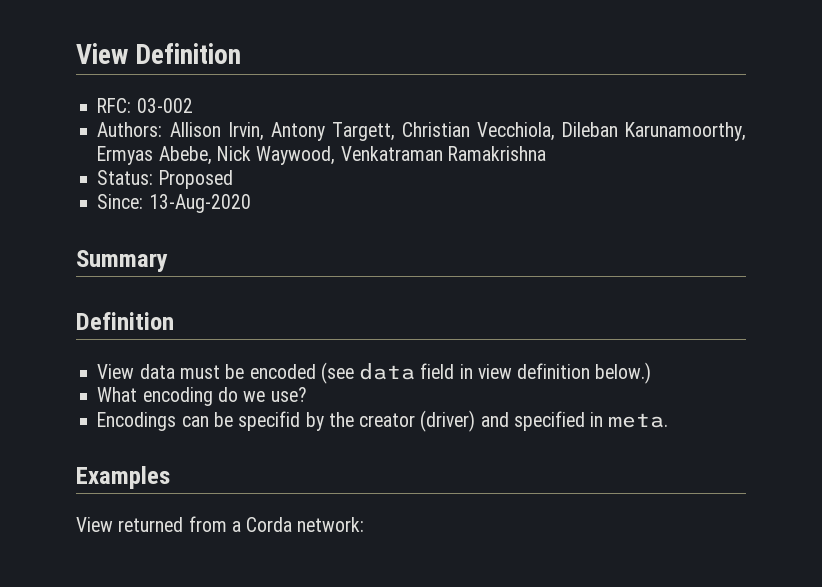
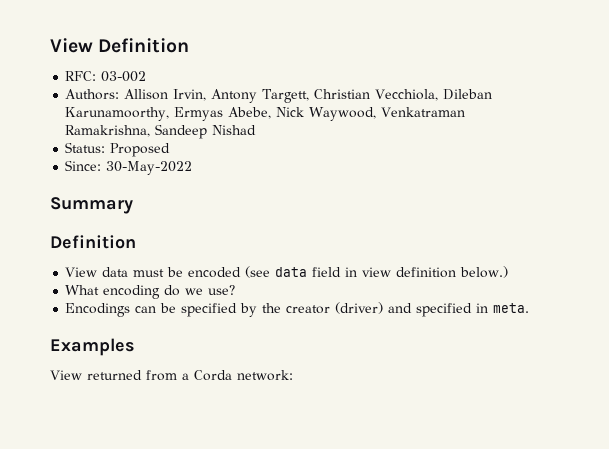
[447,146,546,161] Ramakrishna -> [65,124,257,139] Ramakrishna, Sandeep Nishad
[148,194,251,213] 13-Aug-2020 -> [106,161,193,175] 30-May-2022
[238,411,301,431] specifid -> [181,303,238,317] specified

